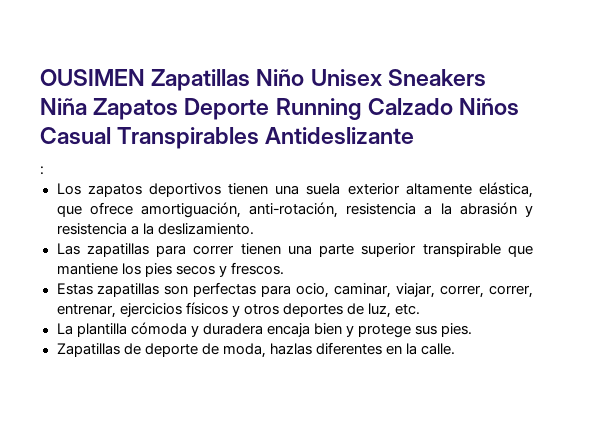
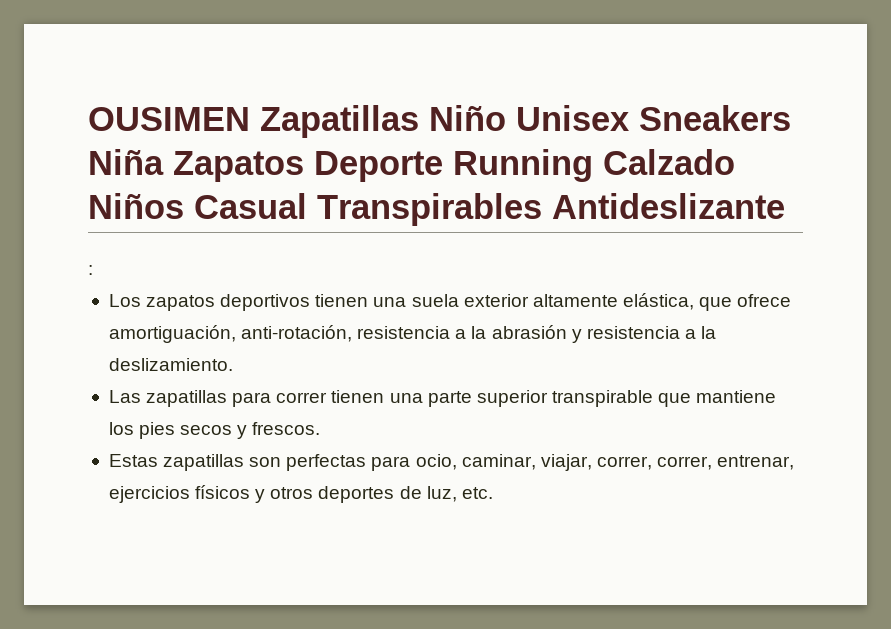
[56,322,473,338] [56,342,455,358] // La plantilla cómoda y duradera encaja bien y protege sus pies. // Zapatillas de deporte de moda, hazlas diferentes en la calle. -> (493, 493) none

